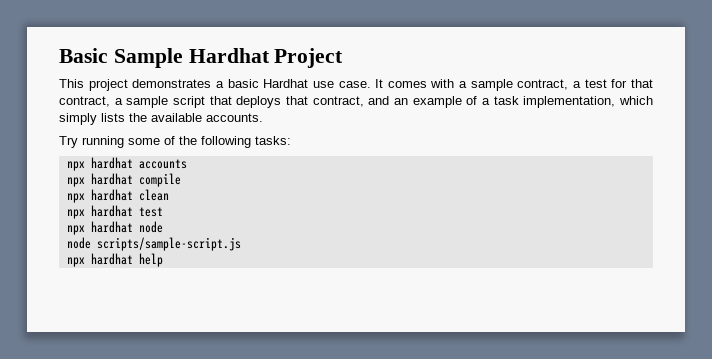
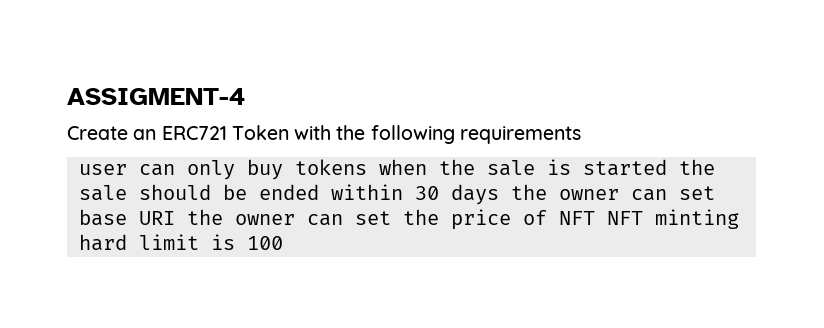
[59,48,344,68] [59,79,653,91] [59,96,654,108] [59,113,263,125] [59,136,291,148] [66,157,187,171] [66,173,181,187] [66,189,169,203] [66,205,163,219] [66,221,163,235] [66,237,241,251] [66,253,163,267] Basic Sample Hardhat Project // This project demonstrates a basic Hardhat use case. It comes with a sample contract, a test for that contract, a sample script that deploys that contract, and an example of a task implementation, which simply lists the available accounts. // Try running some of the following tasks: // npx hardhat accounts // npx hardhat compile // npx hardhat clean // npx hardhat test // npx hardhat node // node scripts/sample-script.js // npx hardhat help -> [67,88,245,105] [67,125,581,144] [78,159,715,180] [78,184,715,205] [78,209,739,230] [78,234,283,251] ASSIGMENT-4 // Create an ERC721 Token with the following requirements // user can only buy tokens when the sale is started the sale should be ended within 30 days the owner can set base URI the owner can set the price of NFT NFT minting hard limit is 100

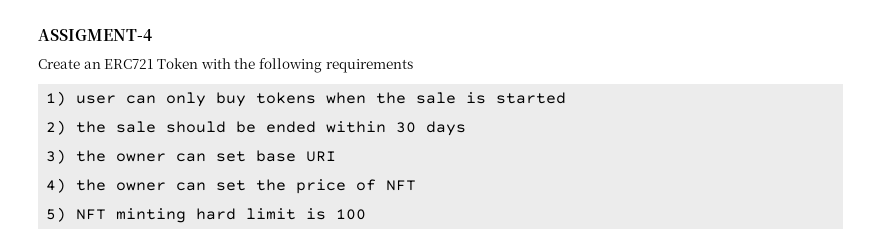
(581, 135) none -> [46,91,67,106] 1)
(667, 167) none -> [46,120,67,135] // 2)
(499, 194) none -> [46,149,67,164] // 3)
(175, 218) none -> [46,178,67,193] // 4)
(595, 218) none -> [46,207,67,222] // 5)

